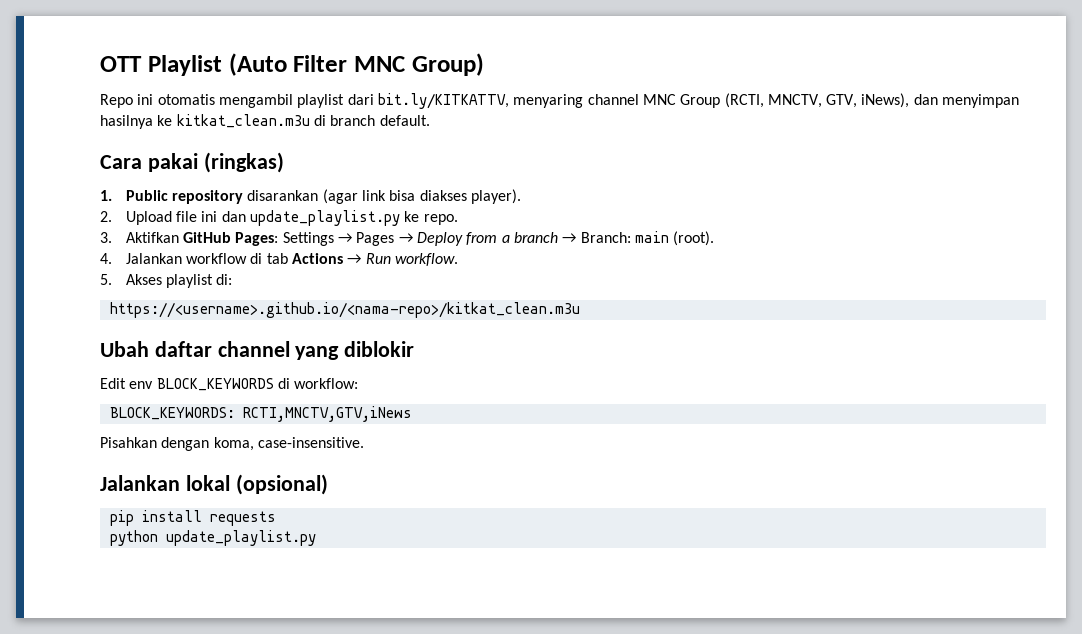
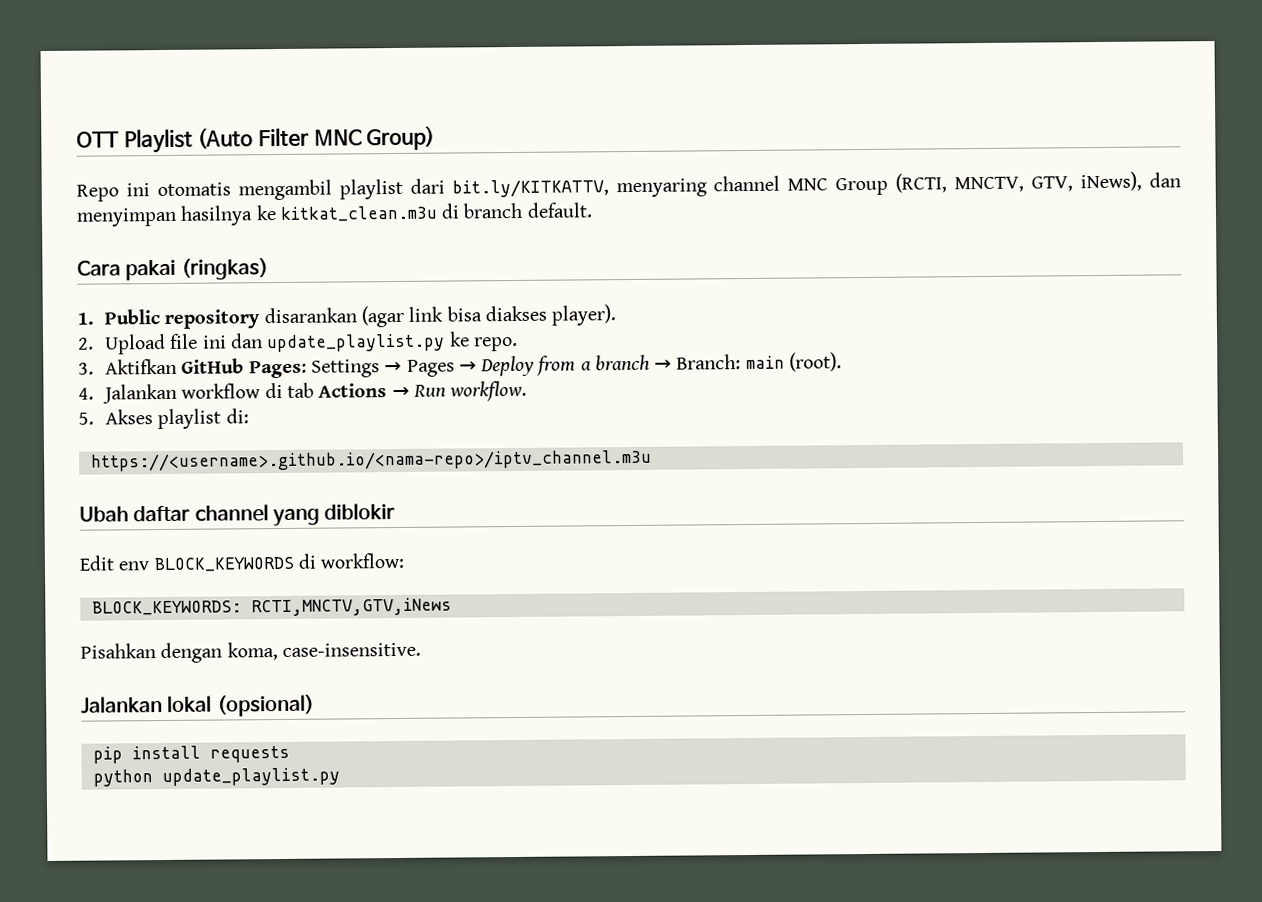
[109,302,580,318] https://<username>.github.io/<nama-repo>/kitkat_clean.m3u -> [90,449,652,472] https://<username>.github.io/<nama-repo>/iptv_channel.m3u

